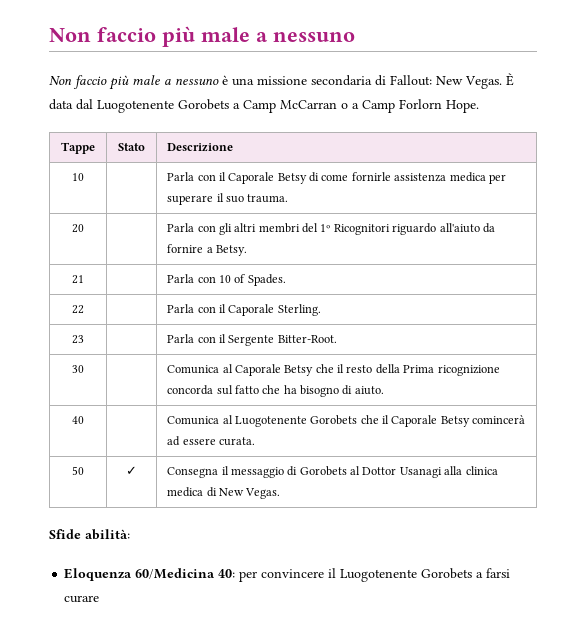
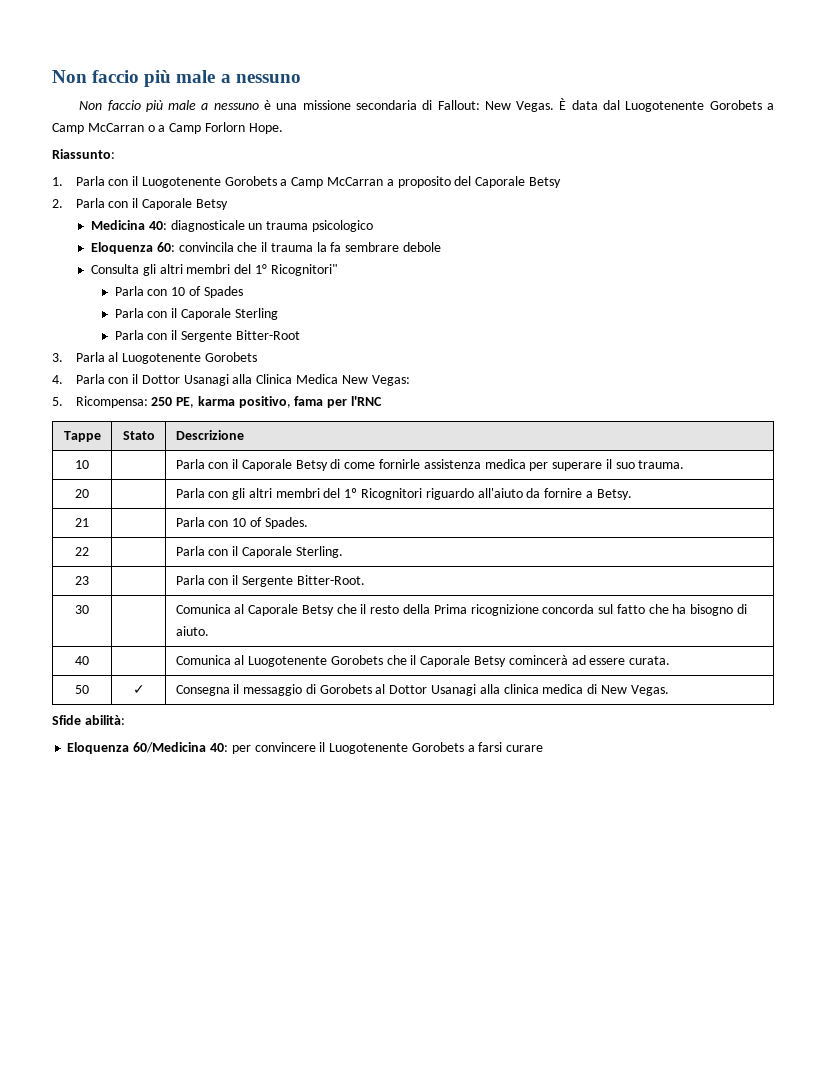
(479, 106) none -> [52,149,115,159] [52,176,561,188] [52,198,228,210] [90,220,373,232] [90,242,441,254] [90,264,338,276] [114,286,243,298] [114,308,278,320] [114,330,300,342] [52,352,257,364] [52,374,410,386] [52,396,383,408] // Riassunto: // 1. Parla con il Luogotenente Gorobets a Camp McCarran a proposito del Caporale Betsy // 2. Parla con il Caporale Betsy // Medicina 40: diagnosticale un trauma psicologico // Eloquenza 60: convincila che il trauma la fa sembrare debole // Consulta gli altri membri del 1° Ricognitori" // Parla con 10 of Spades // Parla con il Caporale Sterling // Parla con il Sergente Bitter-Root // 3. Parla al Luogotenente Gorobets // 4. Parla con il Dottor Usanagi alla Clinica Medica New Vegas: // 5. Ricompensa: 250 PE, karma positivo, fama per l'RNC

